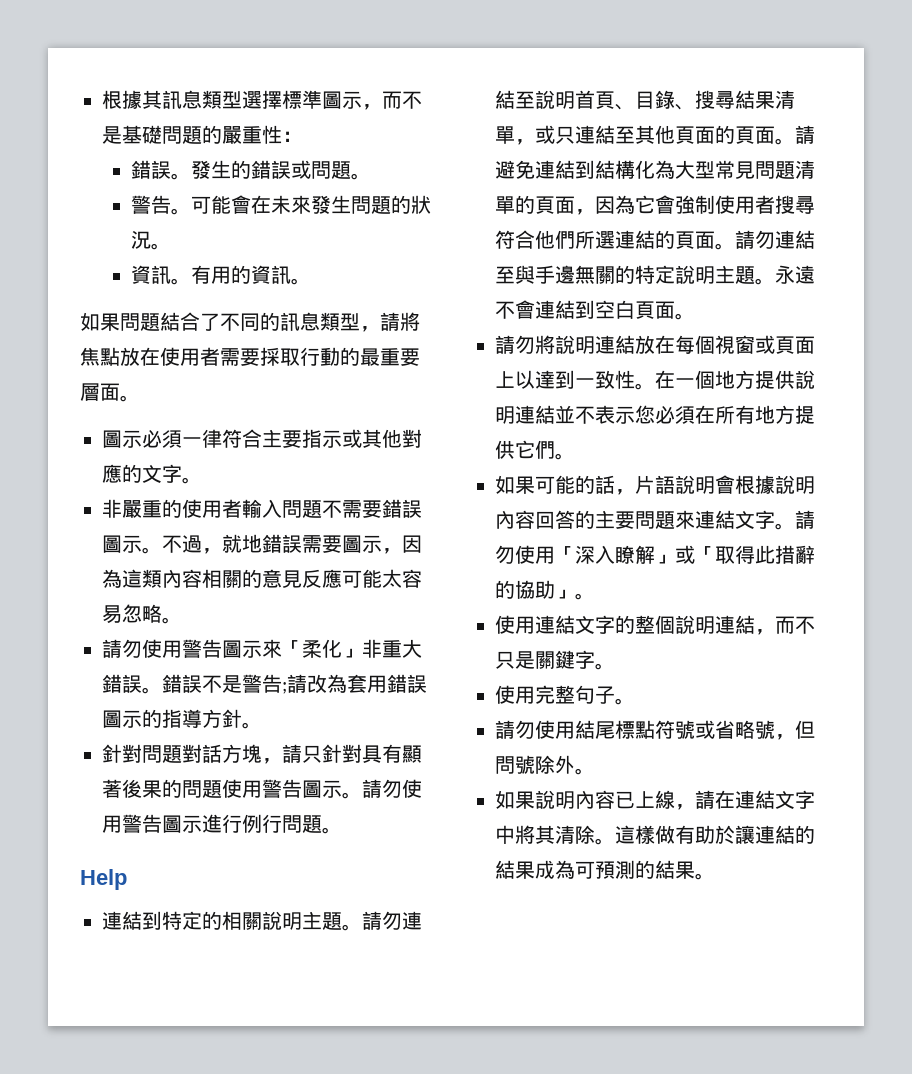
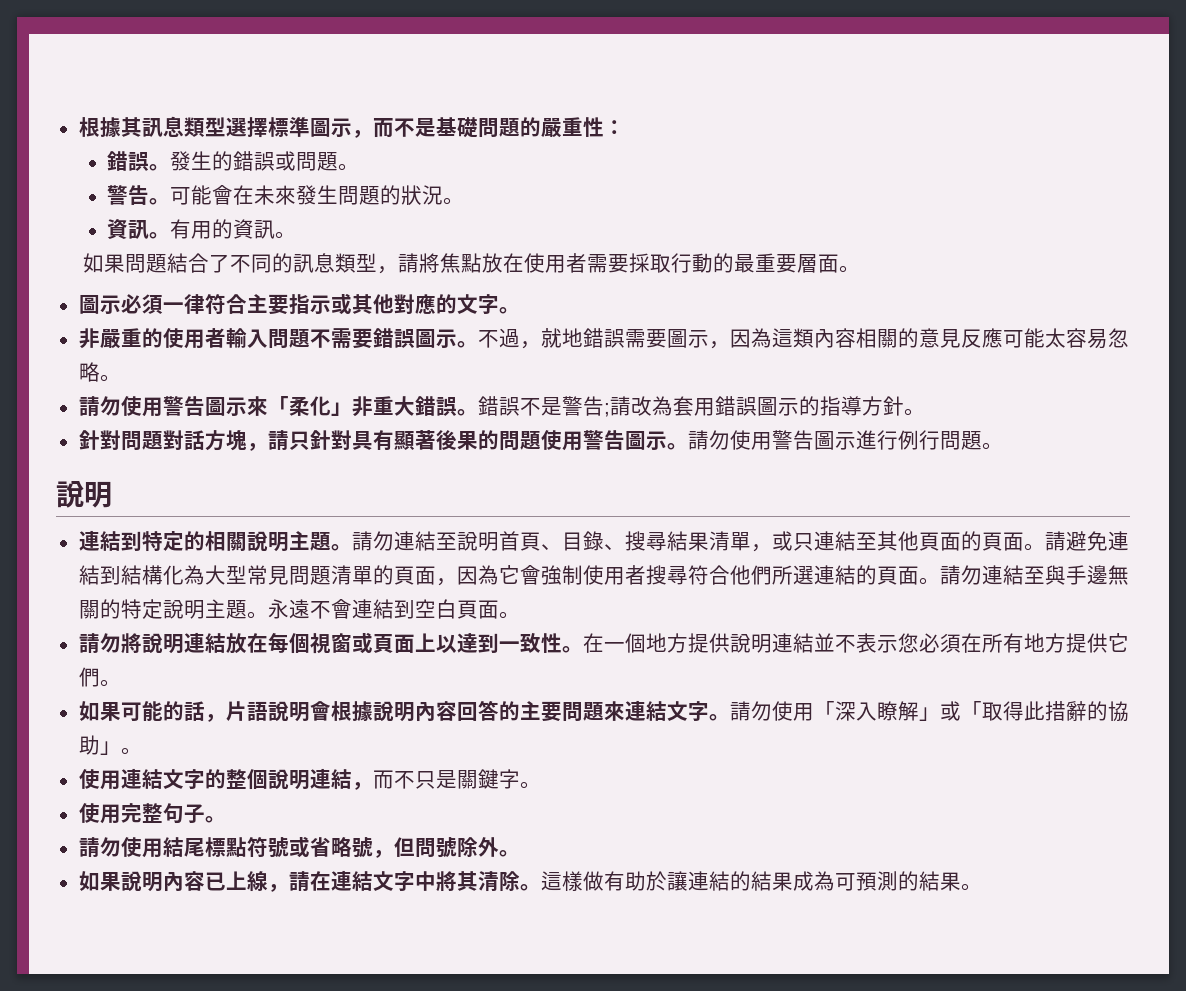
[80,869,127,890] Help -> [56,481,112,508] 說明

